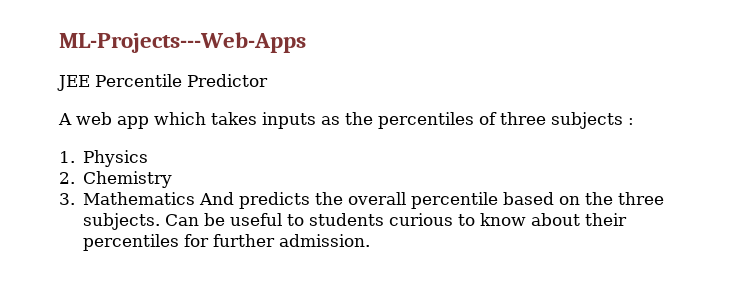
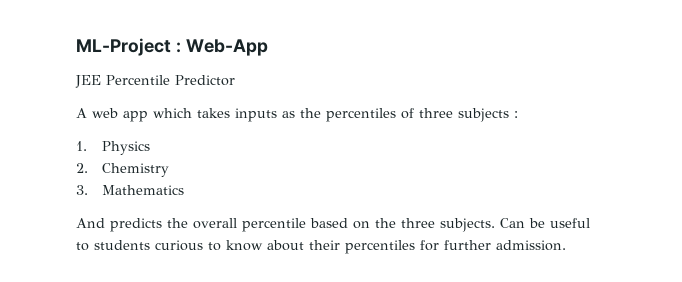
[59,32,306,53] ML-Projects---Web-Apps -> [76,38,268,56] ML-Project : Web-App
(196, 198) none -> (185, 190) //

